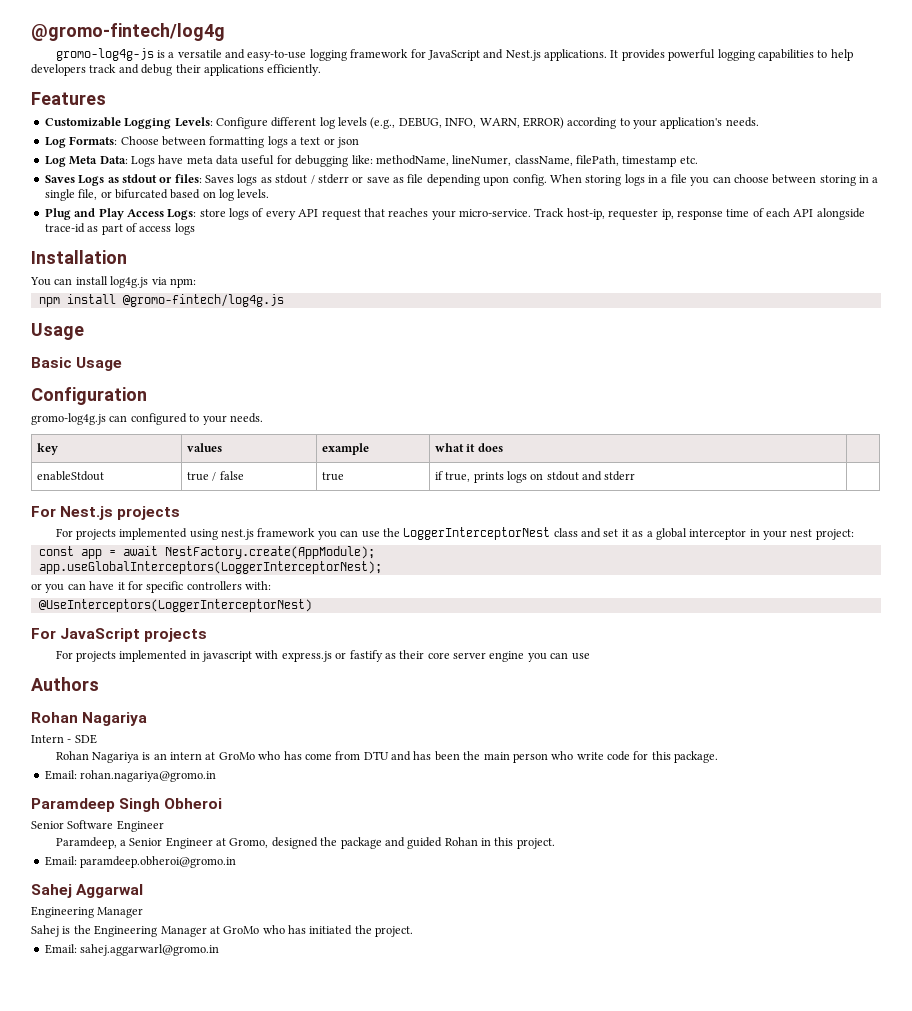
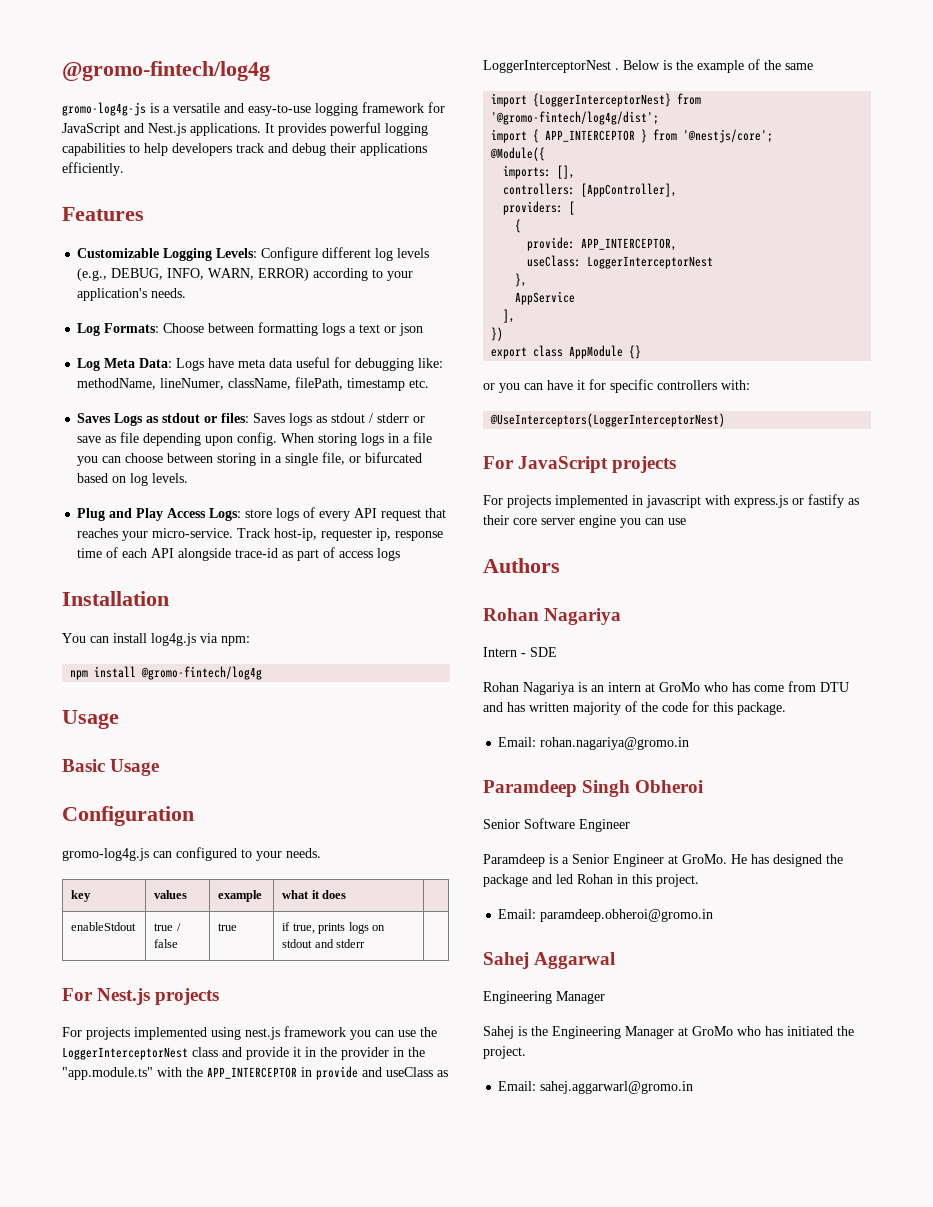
[122,294,284,307] @gromo-fintech/log4g.js -> [141,666,263,680] @gromo-fintech/log4g
[603,528,854,540] [38,546,375,559] [38,561,382,574] set it as a global interceptor in your nest project: // const app = await NestFactory.create(AppModule); // app.useGlobalInterceptors(LoggerInterceptorNest); -> [246,1047,425,1060] [62,1066,448,1080] [483,59,813,73] [491,93,702,107] [491,111,660,125] [491,129,774,143] [490,147,546,161] [503,165,576,179] [503,183,678,197] [503,201,576,215] [515,219,522,233] [527,237,678,251] [527,255,714,269] [515,273,528,287] [515,291,576,305] [503,309,516,323] [491,327,504,341] [491,345,642,359] provide it in the provider in the "app.module.ts" with the APP_INTERCEPTOR in provide and useClass as LoggerInterceptorNest . Below is the example of the same // import {LoggerInterceptorNest} from '@gromo-fintech/log4g/dist'; // import { APP_INTERCEPTOR } from '@nestjs/core'; // @Module({ // imports: [], // controllers: [AppController], // providers: [ // { // provide: APP_INTERCEPTOR, // useClass: LoggerInterceptorNest // }, // AppService // ], // }) // export class AppModule {}
[434,751,604,763] been the main person who write -> [529,701,658,715] written majority of the
[55,837,117,849] Paramdeep, -> [483,854,558,867] Paramdeep is
[229,838,269,848] Gromo, -> [682,854,769,864] GroMo. He has
[407,837,443,849] guided -> [556,874,573,884] led

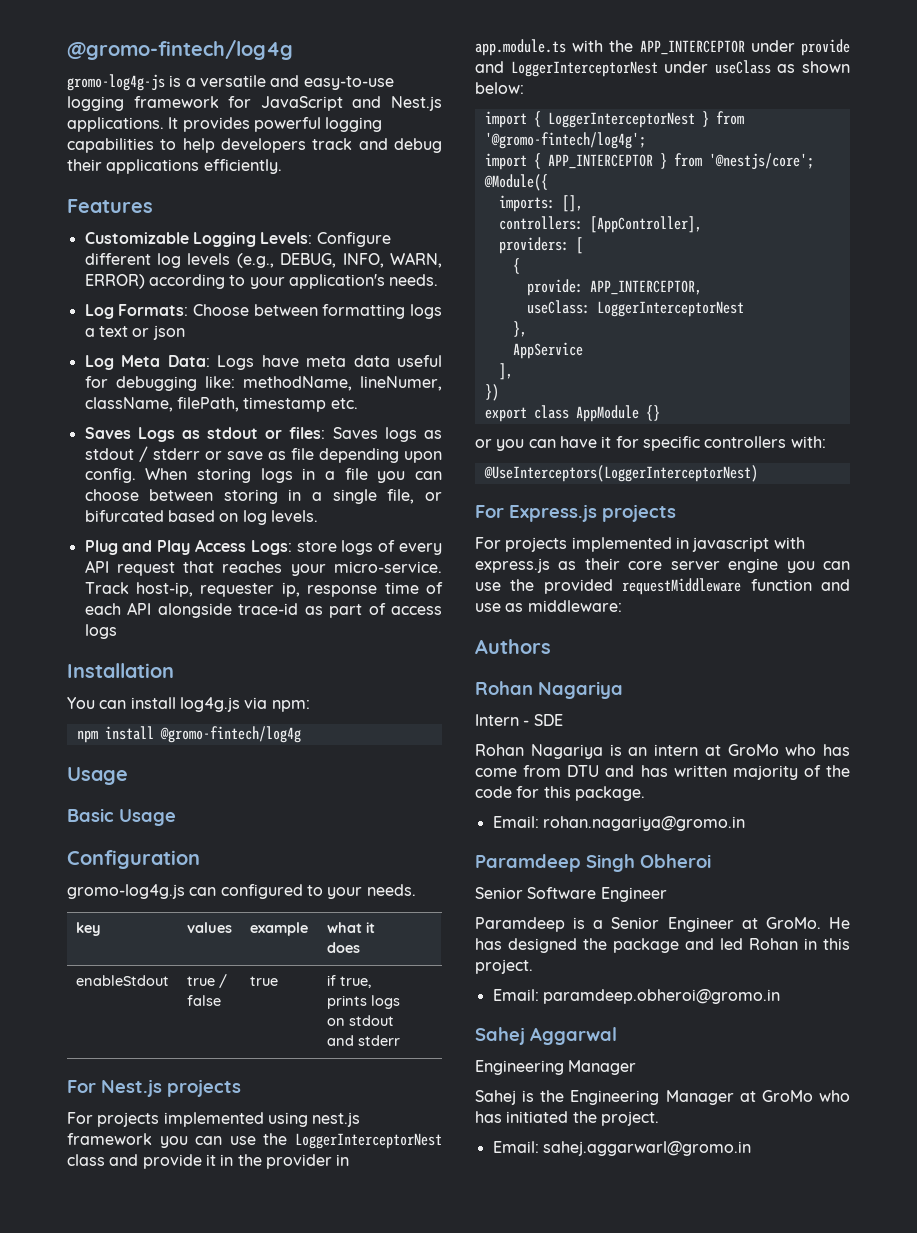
[408,1047,425,1057] [62,1067,153,1080] the "app.module.ts" -> [475,39,566,56] app.module.ts
[301,1067,312,1077] in -> [750,40,795,52] under
[386,1067,448,1077] [483,59,813,73] [491,93,702,107] [491,111,660,125] useClass as LoggerInterceptorNest . Below is the example of the same // import {LoggerInterceptorNest} from '@gromo-fintech/log4g/dist'; -> [510,60,850,77] [475,82,524,94] [484,111,744,128] [484,132,646,149] LoggerInterceptorNest under useClass as shown below: // import { LoggerInterceptorNest } from '@gromo-fintech/log4g';
[518,456,609,473] JavaScript -> [509,504,597,522] Express.js
[792,494,844,508] or fastify -> (550, 565) none
(686, 521) none -> [510,578,851,595] [475,600,622,612] the provided requestMiddleware function and use as middleware:

